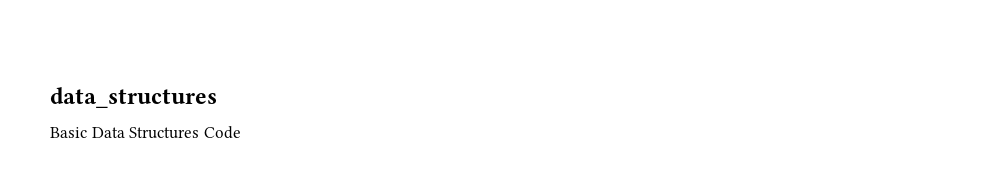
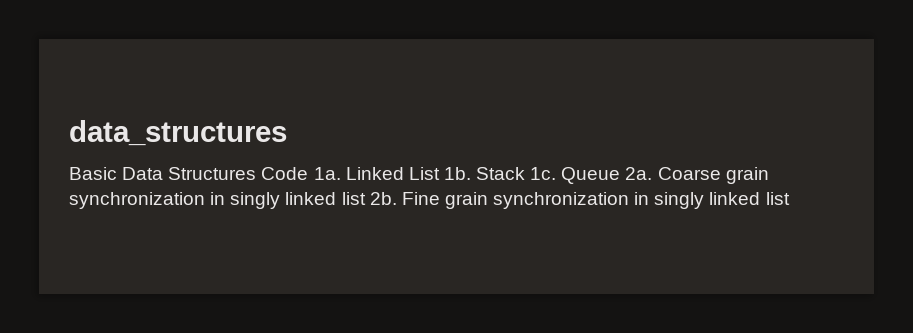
(241, 132) none -> [313,167,769,184] [69,192,790,209] 1a. Linked List 1b. Stack 1c. Queue 2a. Coarse grain synchronization in singly linked list 2b. Fine grain synchronization in singly linked list

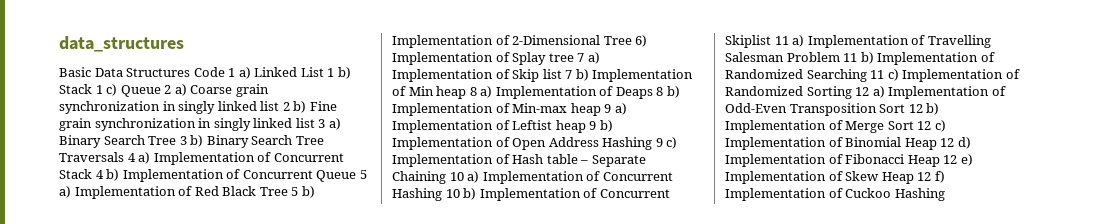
[313,167,653,184] 1a. Linked List 1b. Stack 1c. Queue 2a. -> [228,67,351,79] [59,84,187,97] 1 a) Linked List 1 b) Stack 1 c) Queue 2 a)
[369,192,397,205] 2b. -> [282,101,307,113] 2 b)
(790, 198) none -> [318,118,341,130] [59,135,324,148] [59,152,344,165] [59,169,367,182] [59,186,315,199] [392,35,648,48] [392,52,600,65] [392,69,694,82] [392,86,680,99] [392,103,627,116] [392,120,613,133] [392,137,678,150] [392,154,646,167] [392,171,673,184] [392,188,670,201] [725,35,991,48] [725,52,995,65] [725,69,1020,82] [725,86,1006,99] [725,103,940,116] [725,120,946,133] [725,137,971,150] [725,154,973,167] [725,171,945,184] [725,188,945,201] 3 a) Binary Search Tree 3 b) Binary Search Tree Traversals 4 a) Implementation of Concurrent Stack 4 b) Implementation of Concurrent Queue 5 a) Implementation of Red Black Tree 5 b) Implementation of 2-Dimensional Tree 6) Implementation of Splay tree 7 a) Implementation of Skip list 7 b) Implementation of Min heap 8 a) Implementation of Deaps 8 b) Implementation of Min-max heap 9 a) Implementation of Leftist heap 9 b) Implementation of Open Address Hashing 9 c) Implementation of Hash table – Separate Chaining 10 a) Implementation of Concurrent Hashing 10 b) Implementation of Concurrent Skiplist 11 a) Implementation of Travelling Salesman Problem 11 b) Implementation of Randomized Searching 11 c) Implementation of Randomized Sorting 12 a) Implementation of Odd-Even Transposition Sort 12 b) Implementation of Merge Sort 12 c) Implementation of Binomial Heap 12 d) Implementation of Fibonacci Heap 12 e) Implementation of Skew Heap 12 f) Implementation of Cuckoo Hashing

